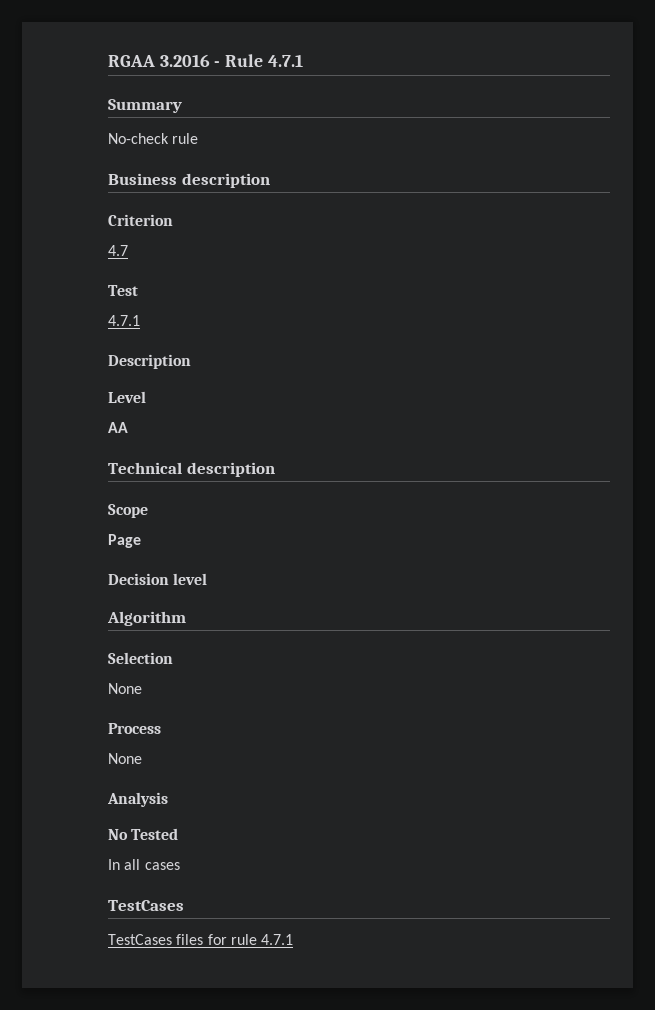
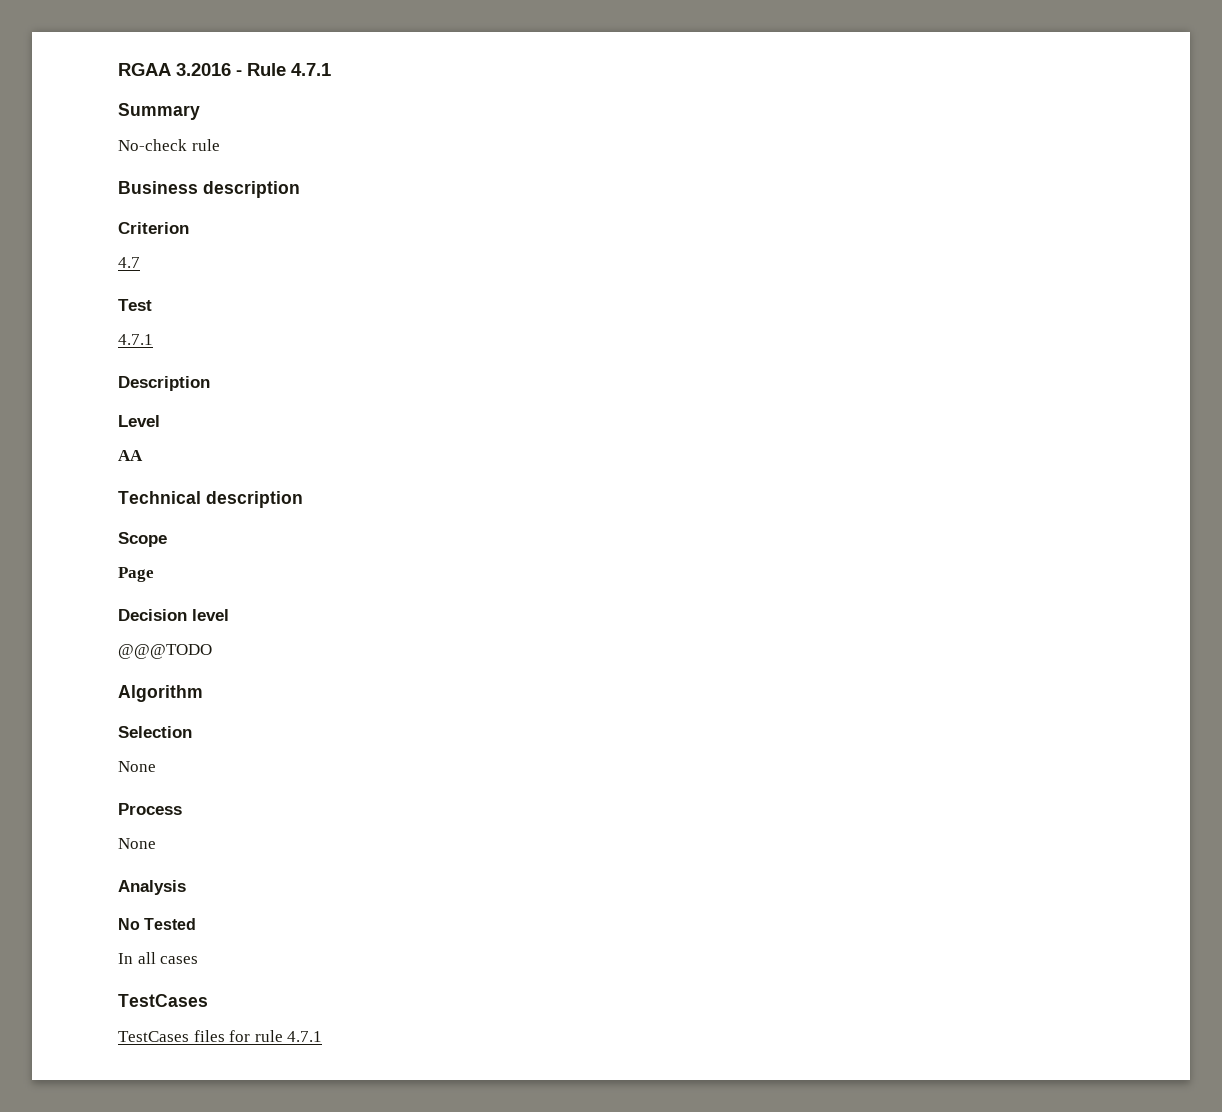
(208, 579) none -> [118,644,212,659] // @@@TODO

